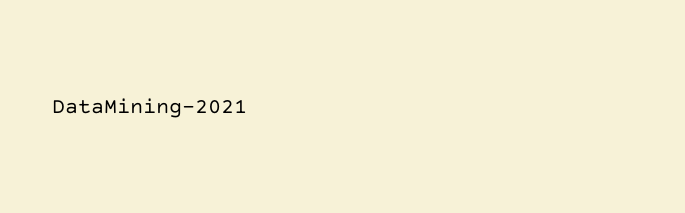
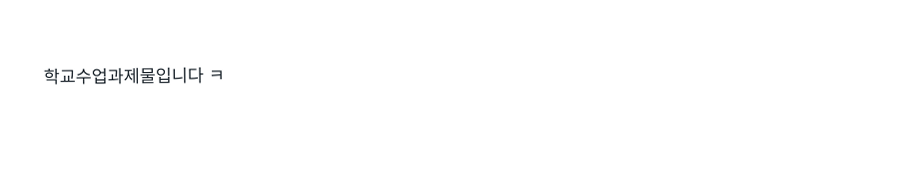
[52,98,247,118] DataMining-2021 -> [43,66,225,85] 학교수업과제물입니다 ㅋ

